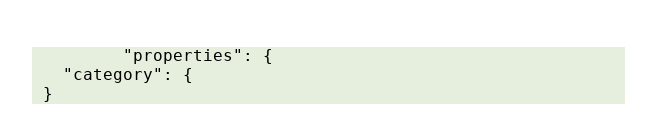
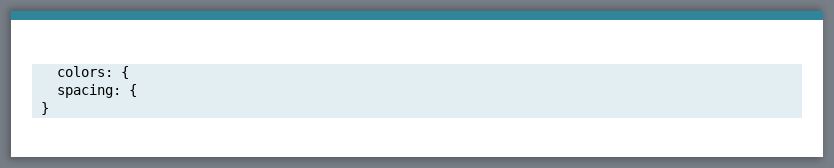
[122,49,273,64] [62,68,173,83] "properties": { // "category": -> [57,66,129,79] [57,84,121,98] colors: { // spacing:

